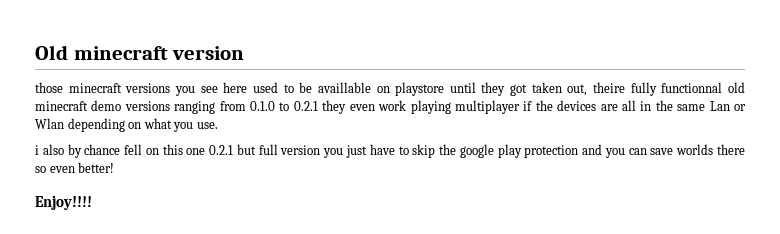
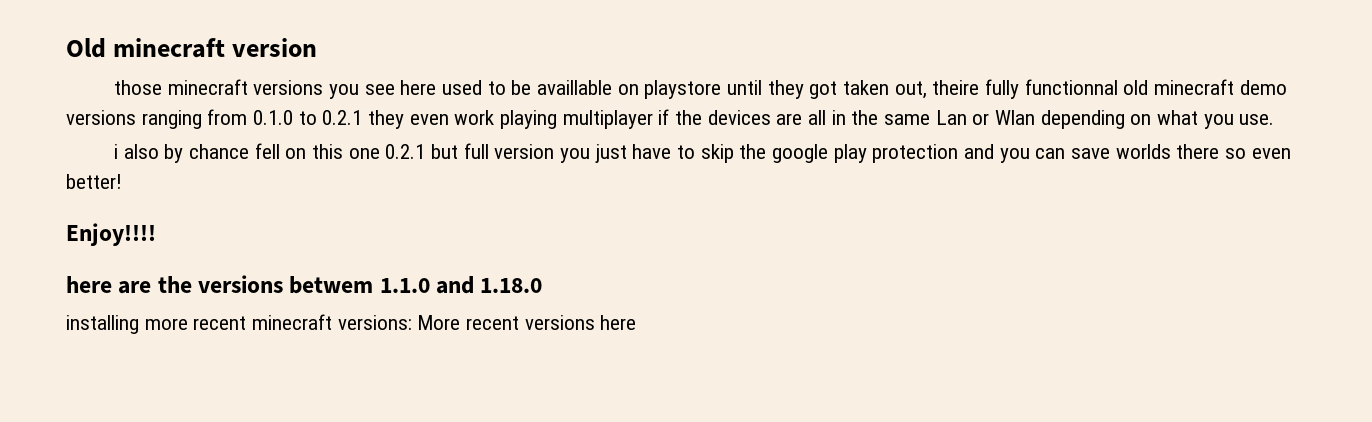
(92, 202) none -> [66,275,543,294] [66,314,637,334] // here are the versions betwem 1.1.0 and 1.18.0 // installing more recent minecraft versions: More recent versions here

